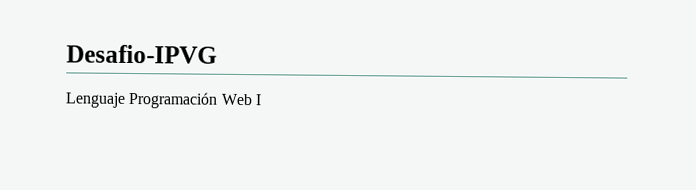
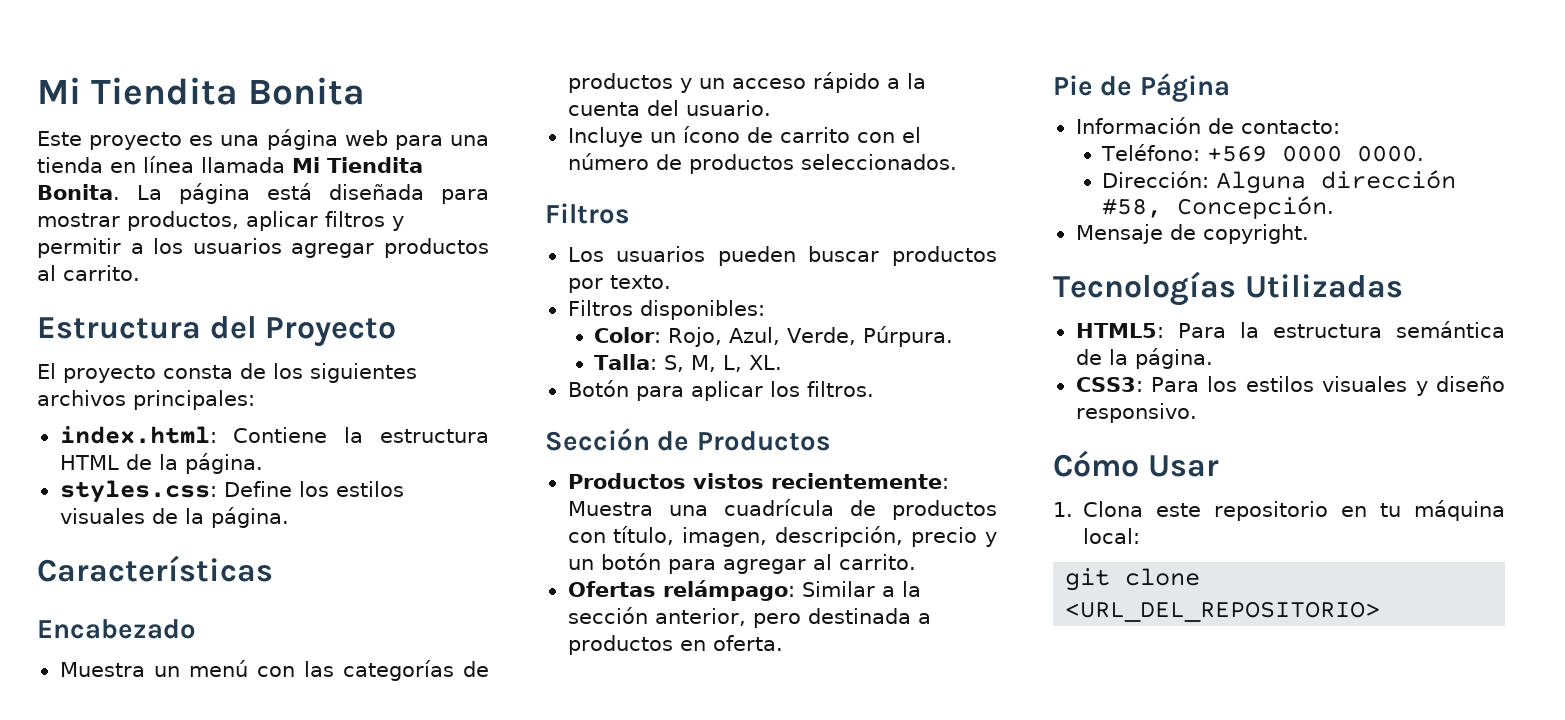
[66,44,217,64] [65,91,262,109] Desafio-IPVG // Lenguaje Programación Web I -> [37,77,365,105] [37,129,490,150] [37,156,423,173] [37,183,489,204] [37,211,404,231] [37,238,489,258] [37,265,140,281] [37,316,397,347] [37,363,417,383] [37,390,255,410] [59,426,489,444] [59,453,263,474] [59,480,404,503] [59,507,289,528] [37,555,273,582] [37,619,196,639] [59,660,489,681] [567,72,926,93] [567,100,771,116] [567,126,921,147] [567,153,957,174] [545,203,630,224] [567,246,997,266] [567,275,671,293] [567,300,765,320] [594,326,954,347] [594,354,783,372] [567,380,874,401] [545,428,831,451] [567,473,949,489] [567,499,997,520] [567,526,997,547] [567,553,916,574] [567,580,921,601] [567,607,931,628] [567,635,783,655] [1053,73,1230,102] [1075,117,1340,134] [1101,144,1425,162] [1102,170,1457,194] [1102,196,1335,219] [1075,224,1309,244] [1053,271,1403,306] [1075,321,1505,338] [1075,348,1213,369] [1075,376,1505,396] [1075,403,1197,423] [1053,450,1219,477] [1053,500,1505,521] [1083,528,1141,544] [1065,568,1201,591] [1065,601,1381,622] Mi Tiendita Bonita // Este proyecto es una página web para una tienda en línea llamada Mi Tiendita Bonita. La página está diseñada para mostrar productos, aplicar filtros y permitir a los usuarios agregar productos al carrito. // Estructura del Proyecto // El proyecto consta de los siguientes archivos principales: // index.html: Contiene la estructura HTML de la página. // styles.css: Define los estilos visuales de la página. // Características // Encabezado // Muestra un menú con las categorías de productos y un acceso rápido a la cuenta del usuario. // Incluye un ícono de carrito con el número de productos seleccionados. // Filtros // Los usuarios pueden buscar productos por texto. // Filtros disponibles: // Color: Rojo, Azul, Verde, Púrpura. // Talla: S, M, L, XL. // Botón para aplicar los filtros. // Sección de Productos // Productos vistos recientemente: Muestra una cuadrícula de productos con título, imagen, descripción, precio y un botón para agregar al carrito. // Ofertas relámpago: Similar a la sección anterior, pero destinada a productos en oferta. // Pie de Página // Información de contacto: // Teléfono: +569 0000 0000. // Dirección: Alguna dirección #58, Concepción. // Mensaje de copyright. // Tecnologías Utilizadas // HTML5: Para la estructura semántica de la página. // CSS3: Para los estilos visuales y diseño responsivo. // Cómo Usar // 1. Clona este repositorio en tu máquina local: // git clone <URL_DEL_REPOSITORIO>

